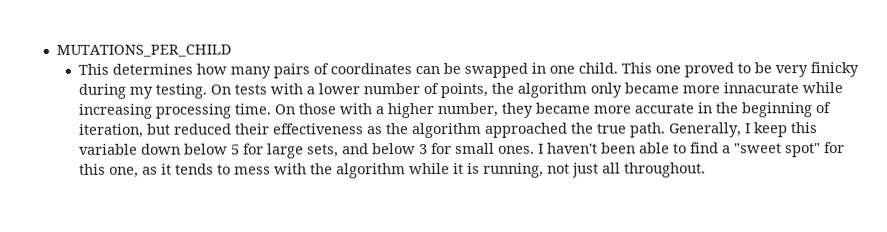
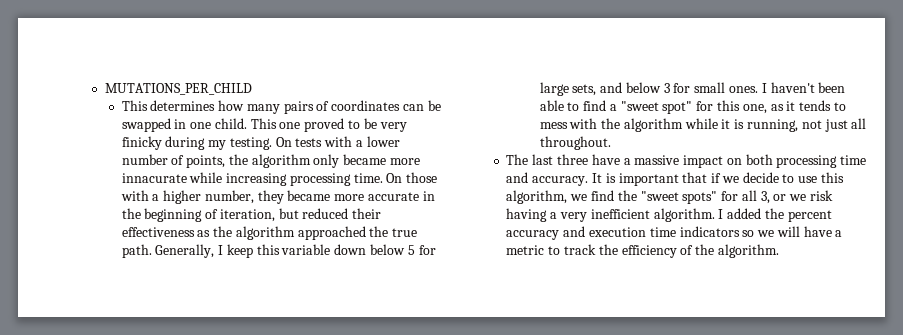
(706, 170) none -> [506,154,867,168] [506,172,844,186] [506,190,833,204] [506,208,832,222] [506,226,843,240] [506,244,779,258] // The last three have a massive impact on both processing time and accuracy. It is important that if we decide to use this algorithm, we find the "sweet spots" for all 3, or we risk having a very inefficient algorithm. I added the percent accuracy and execution time indicators so we will have a metric to track the efficiency of the algorithm.

